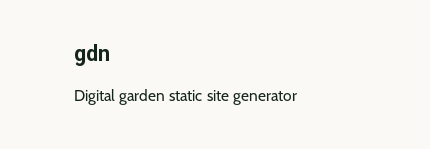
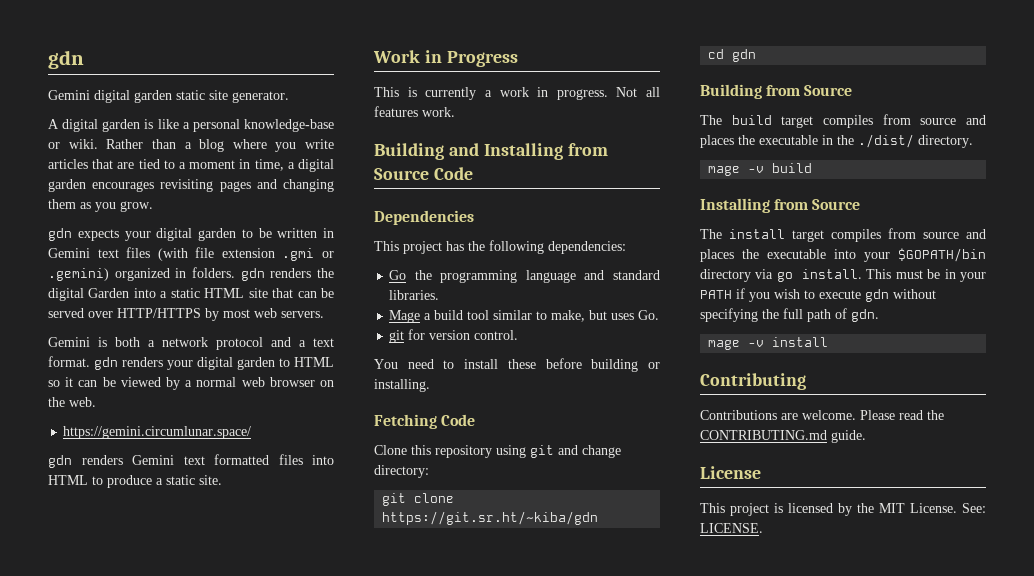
[74,44,110,66] [74,89,115,105] gdn // Digital -> [48,50,84,69] [48,90,130,103] gdn // Gemini digital
[232,91,297,105] generator -> [232,91,289,103] [48,119,334,132] [48,139,334,152] [48,159,334,172] [48,179,334,192] [48,199,153,212] [48,228,334,241] [48,247,334,261] [48,267,334,281] [48,288,335,301] [48,308,324,321] [48,337,334,350] [48,356,334,370] [48,377,334,390] [48,397,96,407] [63,426,252,439] [48,454,334,468] [48,475,222,488] [373,50,518,67] [374,87,660,100] [374,106,455,117] [374,143,608,160] [374,167,473,180] [374,210,474,225] [374,240,626,254] [389,270,660,283] [389,290,440,300] [389,310,660,323] [389,329,519,343] [374,358,660,372] [374,379,430,392] [374,414,476,429] [374,445,621,458] [374,465,429,478] [382,493,455,506] [382,511,599,525] [708,49,757,62] [700,84,853,99] [700,114,986,128] [700,134,973,148] [708,163,813,176] [700,198,861,213] [700,228,986,242] [700,248,986,262] [700,269,986,282] [700,288,936,302] [700,308,879,322] [708,337,829,350] [700,373,806,390] [700,410,944,420] [700,430,866,443] [700,466,761,479] [700,503,986,516] [700,523,763,533] generator. // A digital garden is like a personal knowledge-base or wiki. Rather than a blog where you write articles that are tied to a moment in time, a digital garden encourages revisiting pages and changing them as you grow. // gdn expects your digital garden to be written in Gemini text files (with file extension .gmi or .gemini) organized in folders. gdn renders the digital Garden into a static HTML site that can be served over HTTP/HTTPS by most web servers. // Gemini is both a network protocol and a text format. gdn renders your digital garden to HTML so it can be viewed by a normal web browser on the web. // https://gemini.circumlunar.space/ // gdn renders Gemini text formatted files into HTML to produce a static site. // Work in Progress // This is currently a work in progress. Not all features work. // Building and Installing from Source Code // Dependencies // This project has the following dependencies: // Go the programming language and standard libraries. // Mage a build tool similar to make, but uses Go. // git for version control. // You need to install these before building or installing. // Fetching Code // Clone this repository using git and change directory: // git clone https://git.sr.ht/~kiba/gdn // cd gdn // Building from Source // The build target compiles from source and places the executable in the ./dist/ directory. // mage -v build // Installing from Source // The install target compiles from source and places the executable into your $GOPATH/bin directory via go install. This must be in your PATH if you wish to execute gdn without specifying the full path of gdn. // mage -v install // Contributing // Contributions are welcome. Please read the CONTRIBUTING.md guide. // License // This project is licensed by the MIT License. See: LICENSE.

